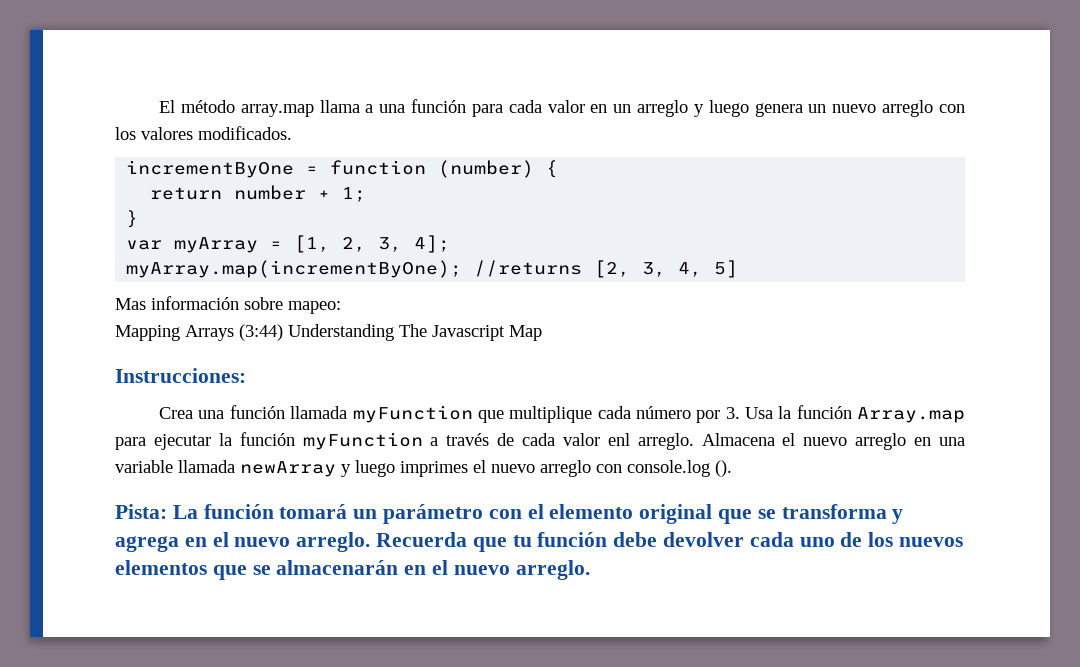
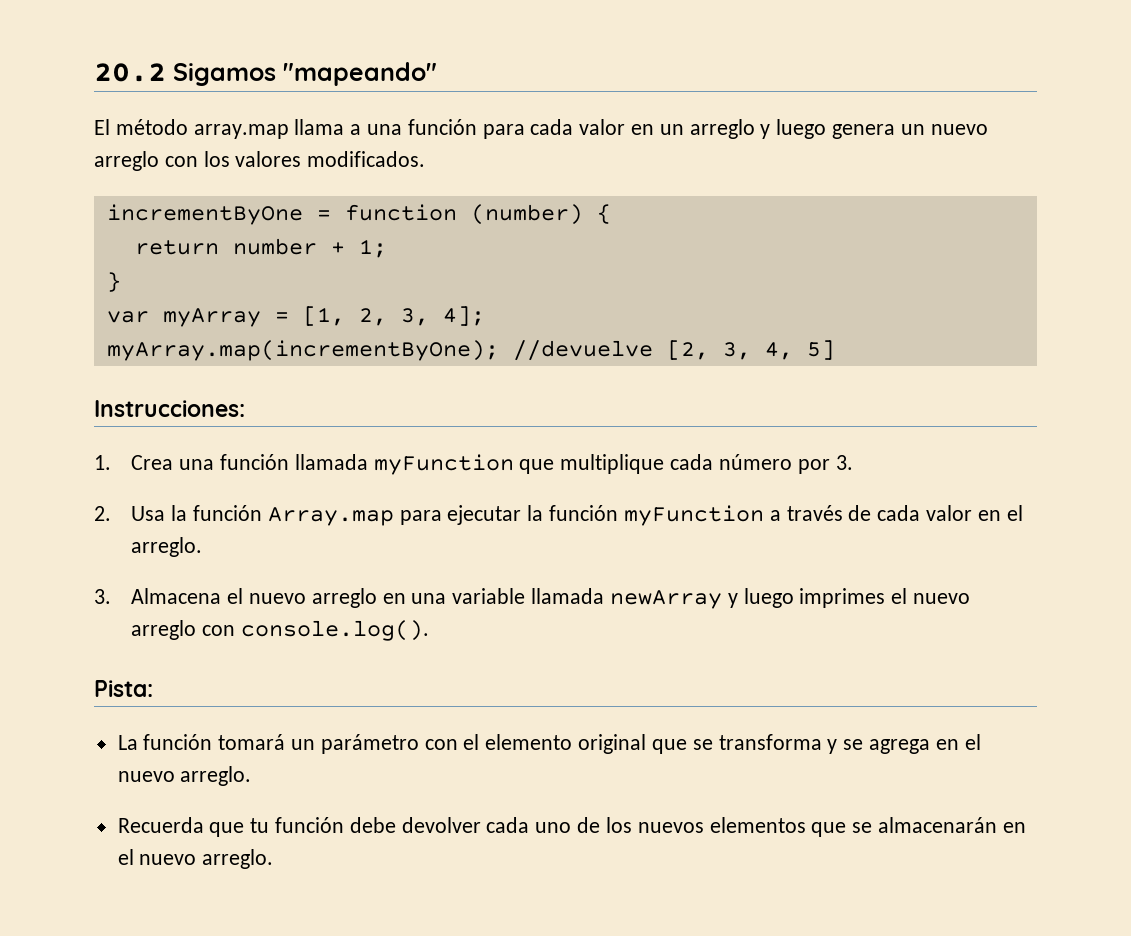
(159, 106) none -> [94,62,437,86] 20.2 Sigamos "mapeando" //
[474,260,583,277] //returns -> [512,340,653,361] //devuelve
[115,296,341,314] [115,324,542,341] // Mas información sobre mapeo: // Mapping Arrays (3:44) Understanding The Javascript Map -> (835, 350) none
(246, 375) none -> [94,455,111,470] 1.
(740, 413) none -> [94,506,111,521] // 2.
[607,433,694,450] enl arreglo. -> [977,505,1023,521] [131,537,203,557] [94,589,111,604] en el arreglo. // 3.
[627,460,732,477] console.log (). -> [241,620,430,641] console.log().
(167, 511) none -> (153, 688) //
(904, 516) none -> [843,739,864,750] se
(371, 542) none -> (252, 776) //

